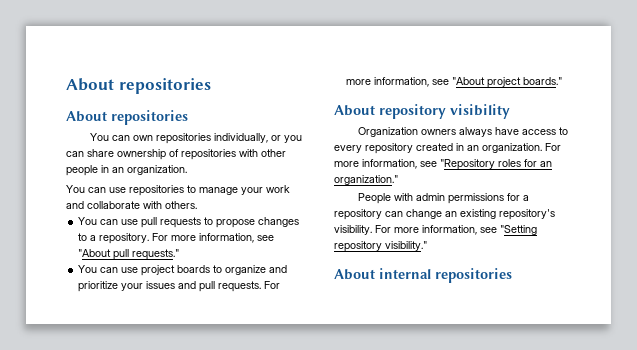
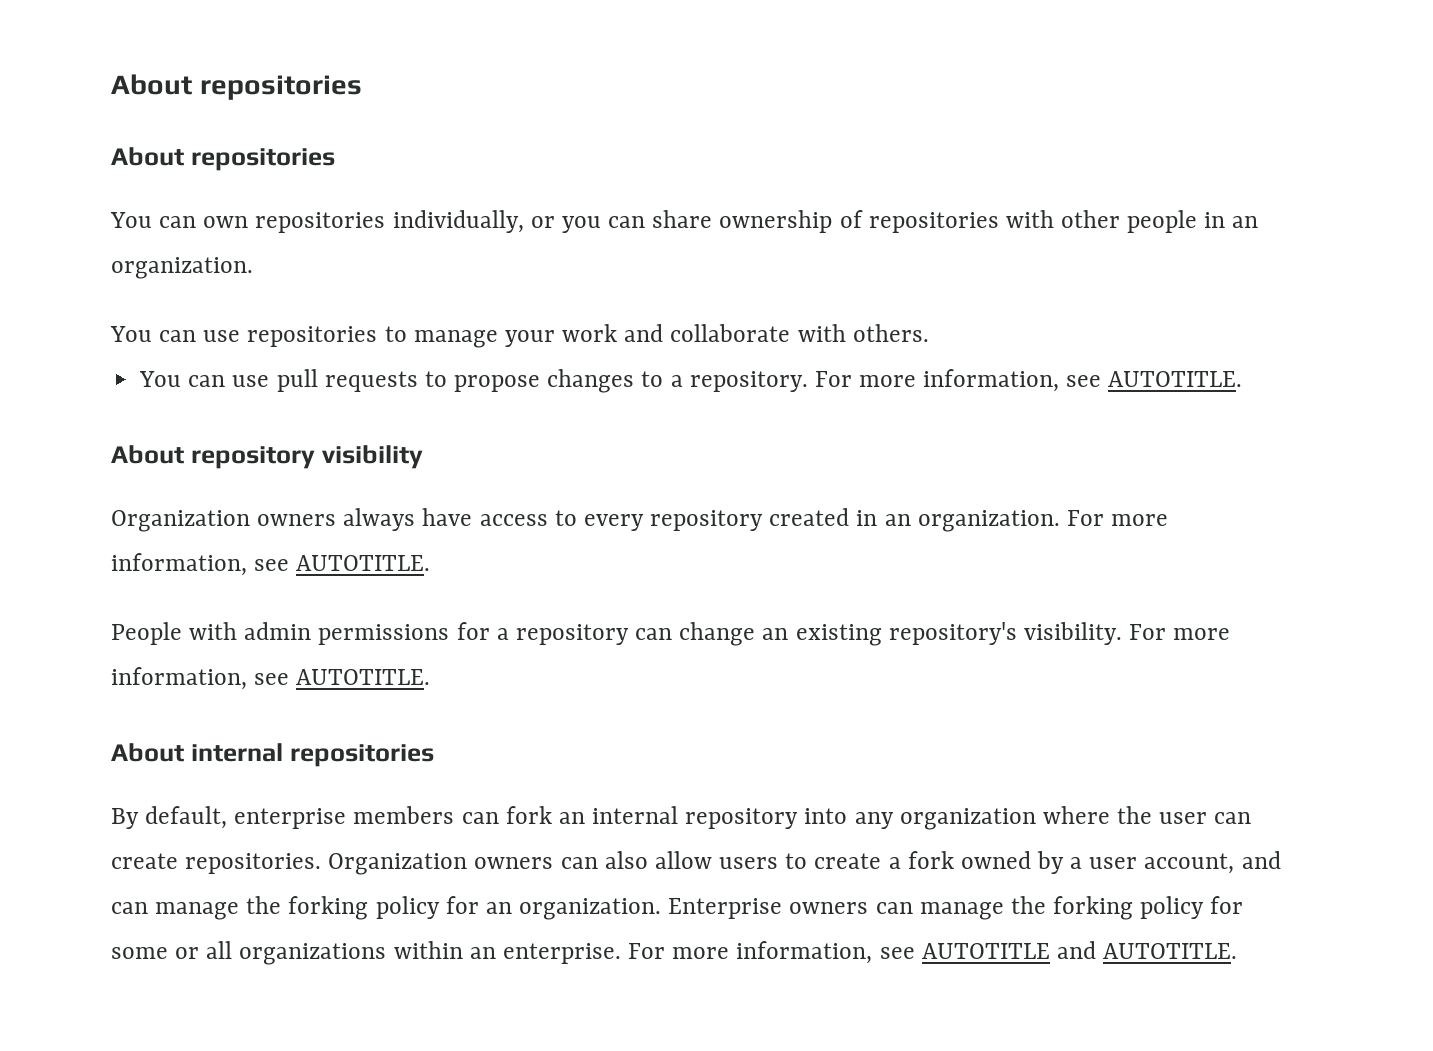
[78,249,180,260] [78,265,288,276] [78,281,281,292] [346,77,563,88] "About pull requests." // You can use project boards to organize and prioritize your issues and pull requests. For more information, see "About project boards." -> [1108,371,1243,387] AUTOTITLE.
[440,159,552,170] [334,175,398,185] "Repository roles for an organization." -> [296,555,431,571] AUTOTITLE.
[500,225,537,235] [334,241,427,252] "Setting repository visibility." -> [296,669,431,685] AUTOTITLE.
(512, 275) none -> [111,806,1252,830] [111,851,1281,875] [111,896,1244,920] [111,941,1238,965] // By default, enterprise members can fork an internal repository into any organization where the user can create repositories. Organization owners can also allow users to create a fork owned by a user account, and can manage the forking policy for an organization. Enterprise owners can manage the forking policy for some or all organizations within an enterprise. For more information, see AUTOTITLE and AUTOTITLE.

